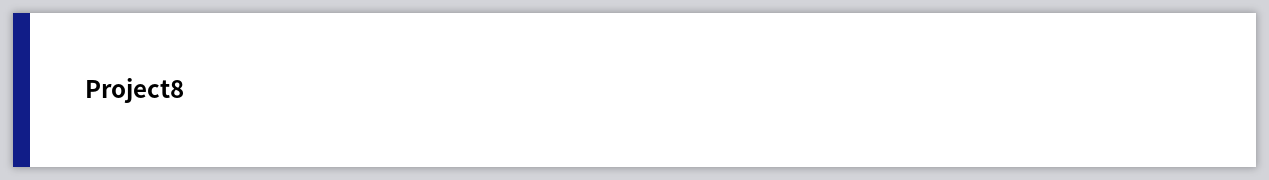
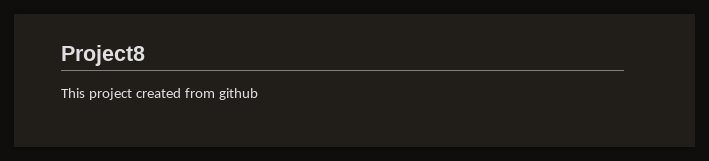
(184, 90) none -> [61,88,258,100] // This project created from github

